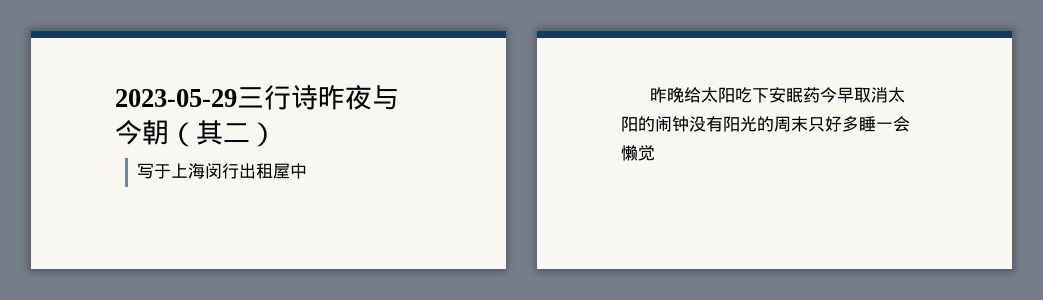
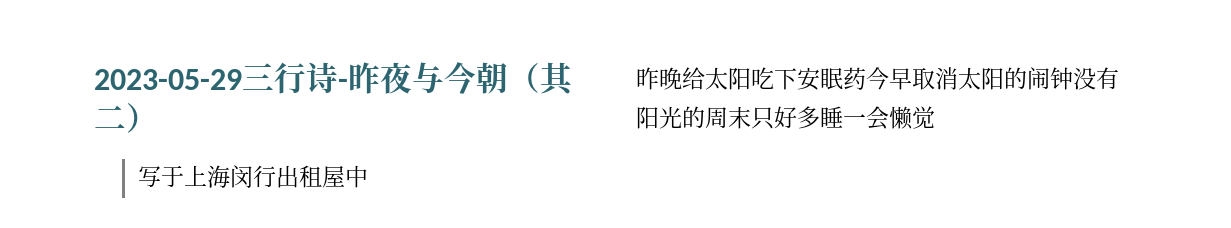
(318, 97) none -> [338,78,348,90] -

